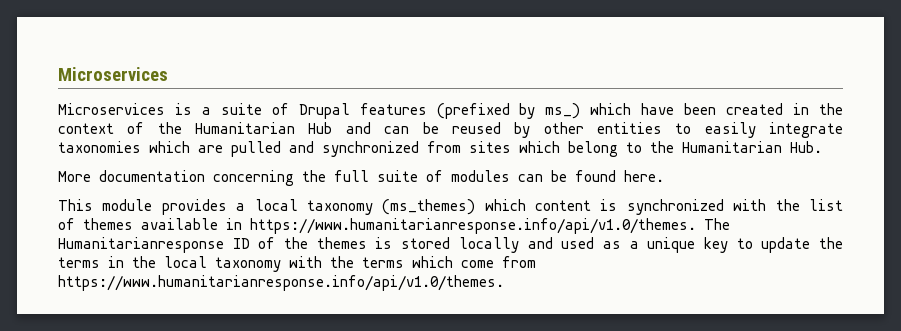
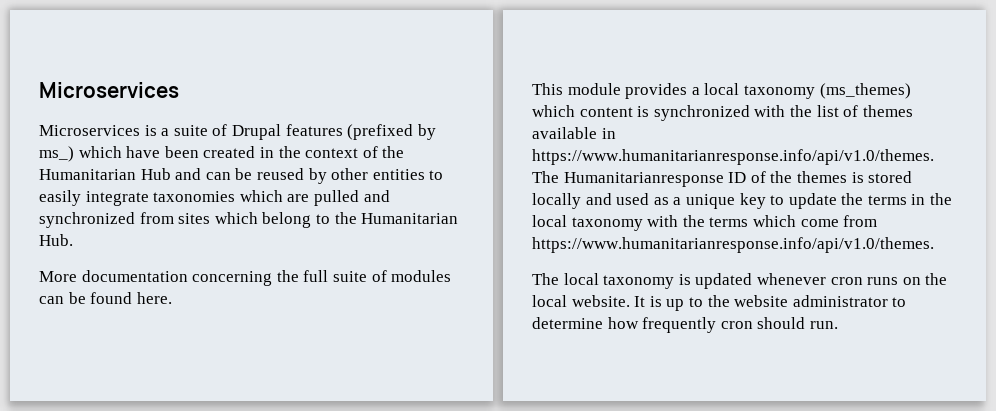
(504, 283) none -> [532,273,948,289] [532,295,907,311] [532,317,838,333] // The local taxonomy is updated whenever cron runs on the local website. It is up to the website administrator to determine how frequently cron should run.

